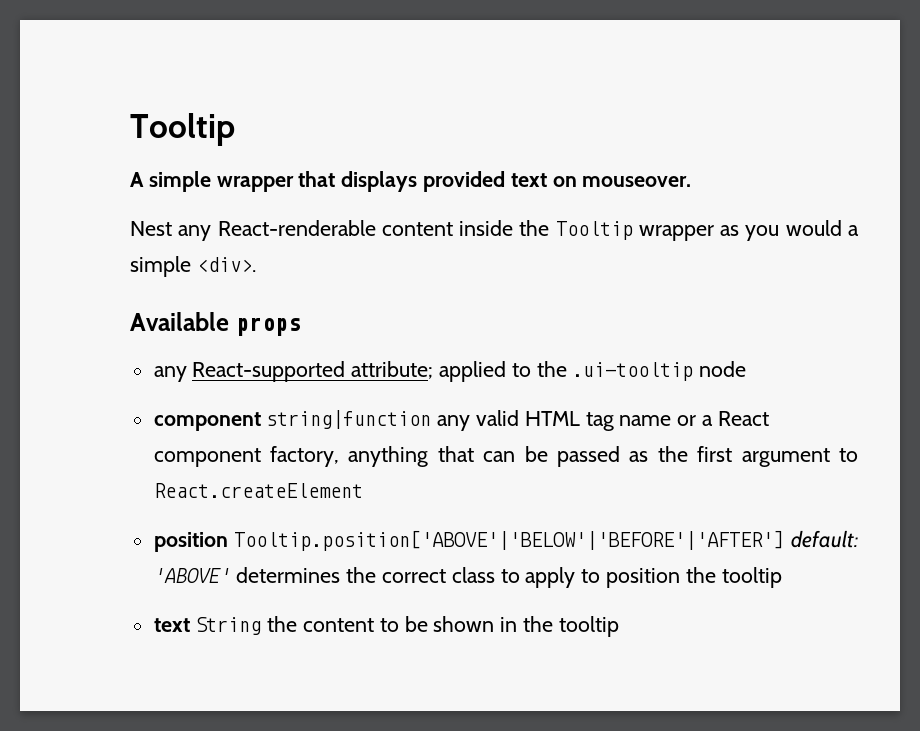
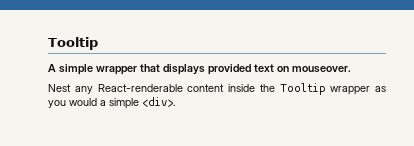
[130,312,301,336] [153,361,747,382] [153,410,769,431] [153,446,859,467] [153,483,363,498] [153,530,859,552] [153,567,782,588] [153,616,619,637] // Available props // any React-supported attribute; applied to the .ui-tooltip node // component string|function any valid HTML tag name or a React component factory, anything that can be passed as the first argument to React.createElement // position Tooltip.position['ABOVE'|'BELOW'|'BEFORE'|'AFTER'] default: 'ABOVE' determines the correct class to apply to position the tooltip // text String the content to be shown in the tooltip -> (175, 102) none

